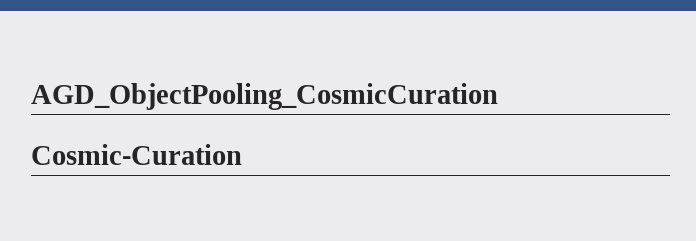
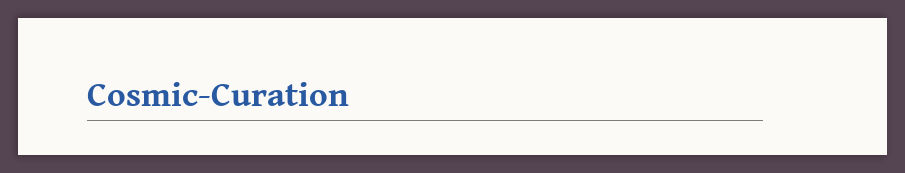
[31,83,498,110] AGD_ObjectPooling_CosmicCuration // -> (87, 94) none

